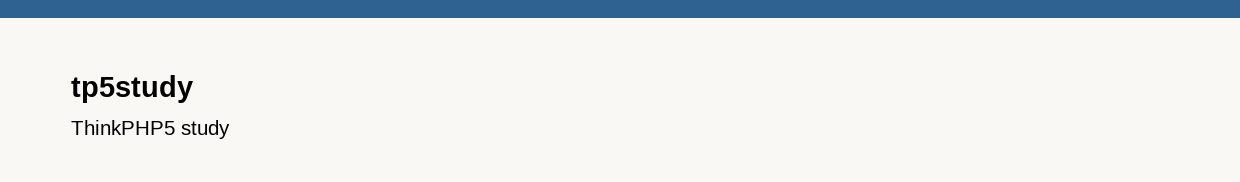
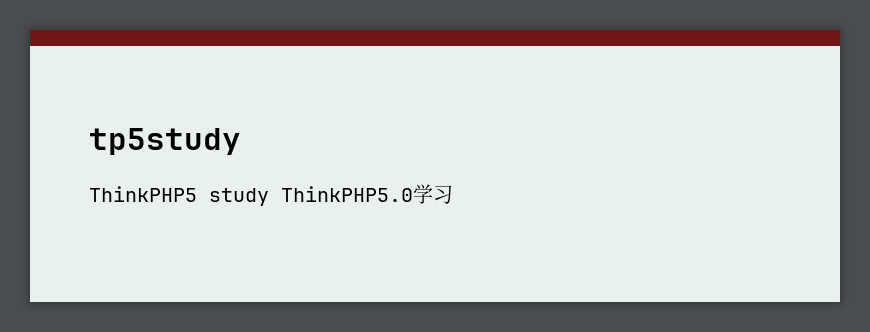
(230, 129) none -> [281,184,453,204] ThinkPHP5.0学习

